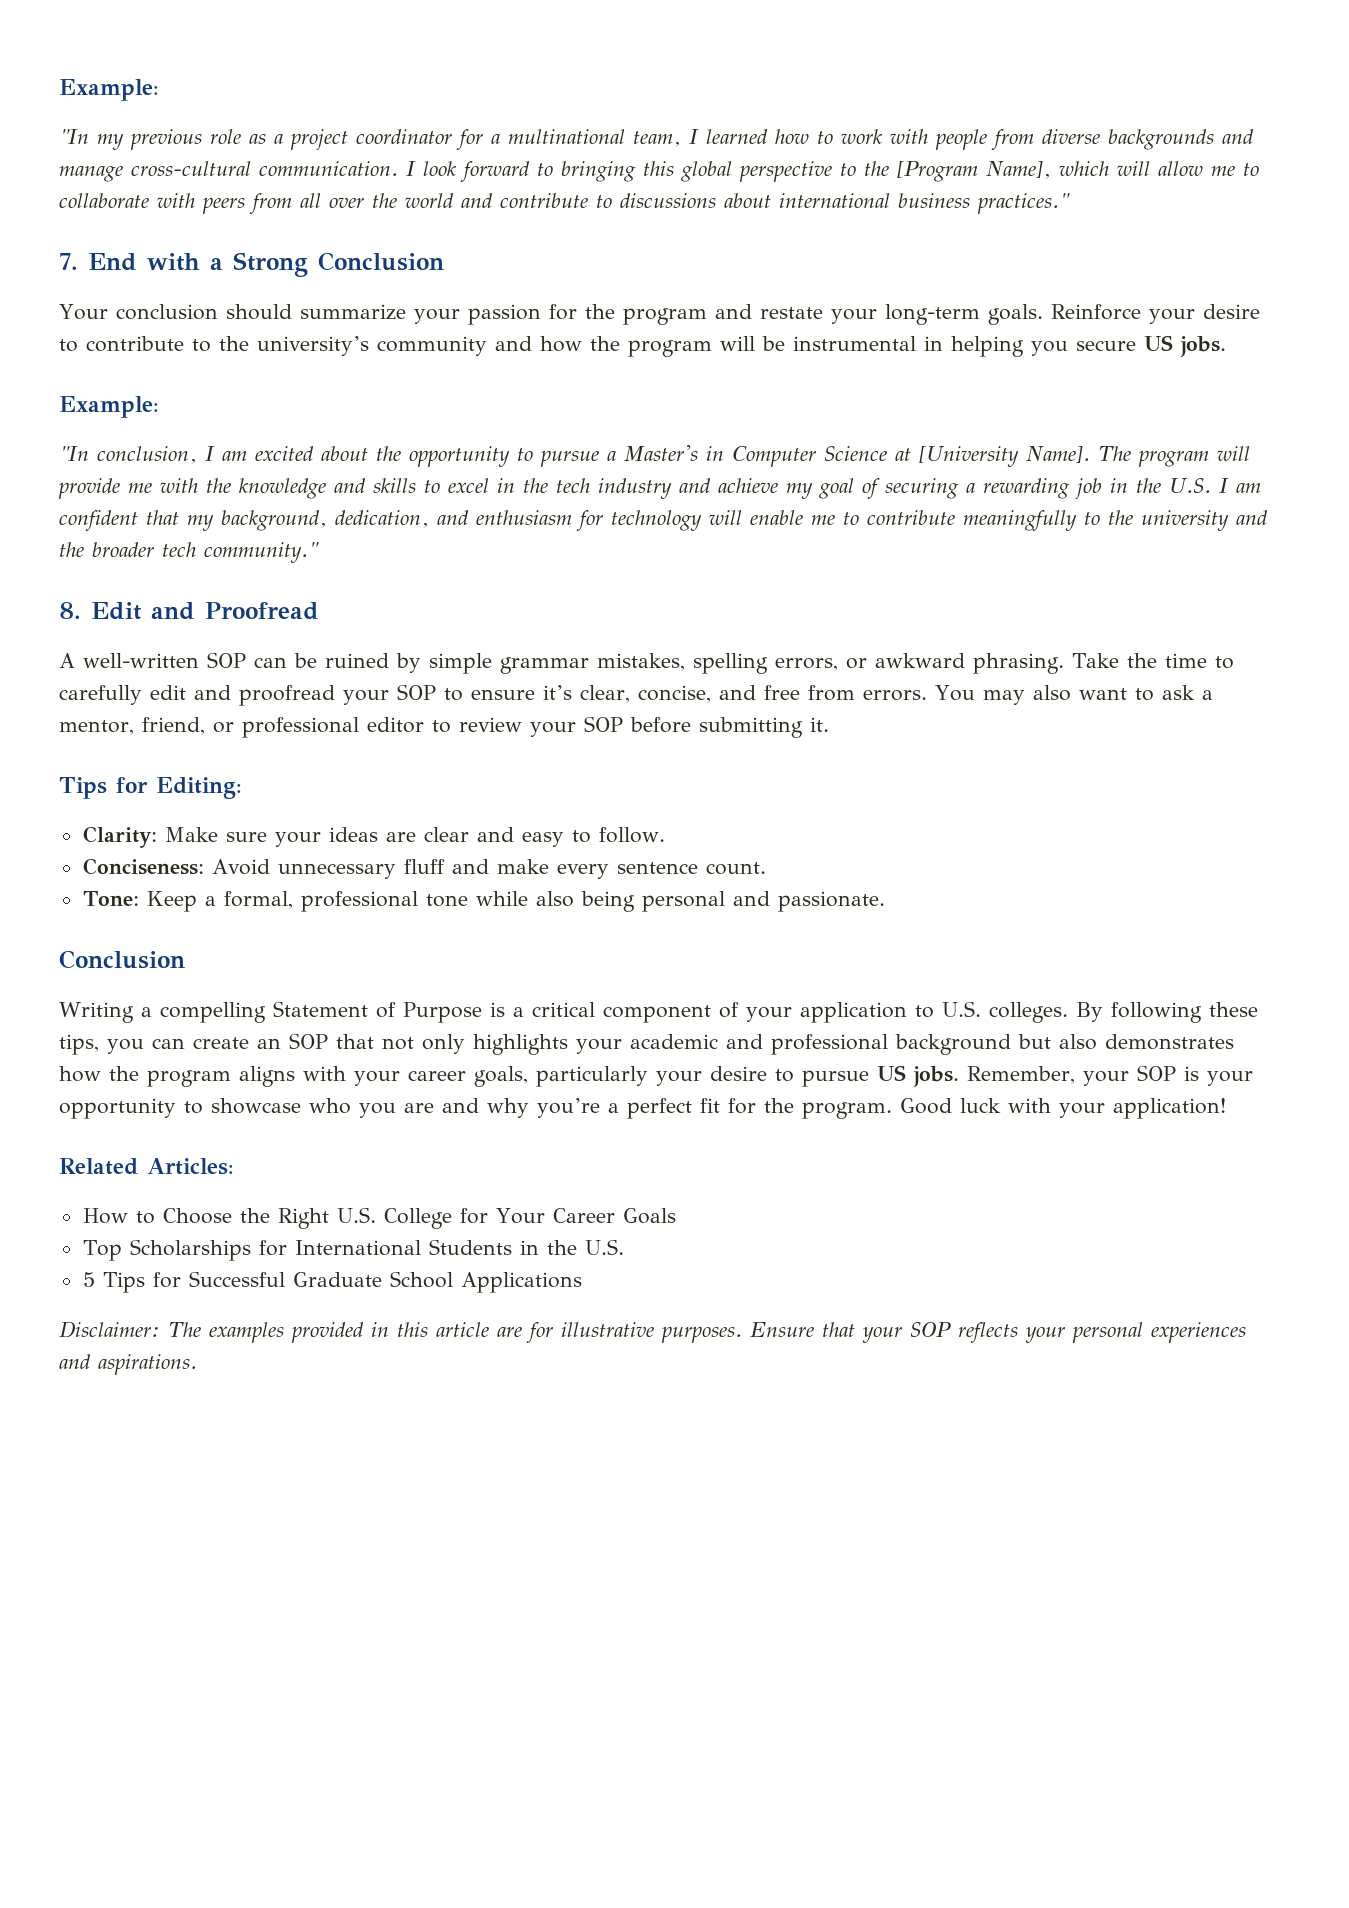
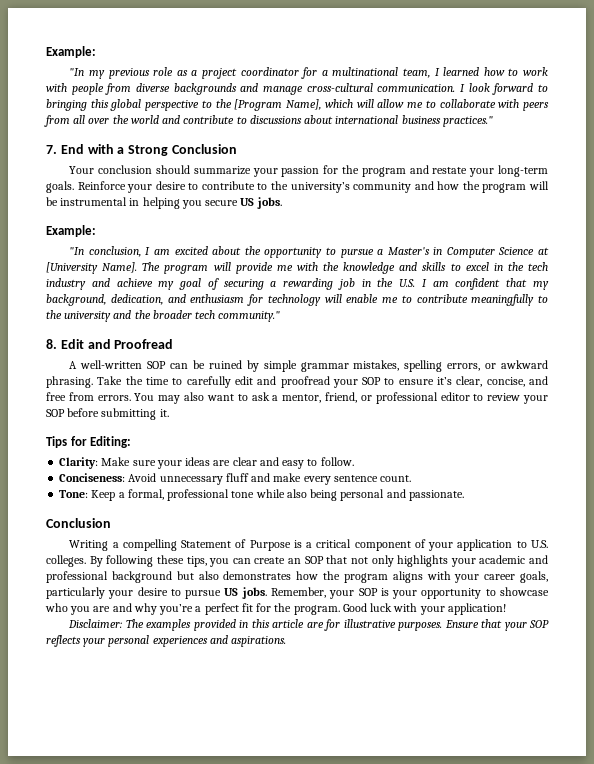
[59,1158,234,1175] [82,1207,676,1229] [82,1239,624,1261] [82,1271,582,1293] // Related Articles: // How to Choose the Right U.S. College for Your Career Goals // Top Scholarships for International Students in the U.S. // 5 Tips for Successful Graduate School Applications -> (506, 609) none

